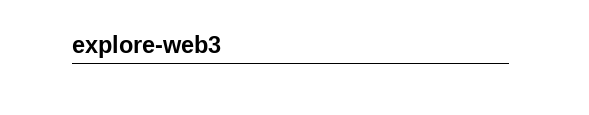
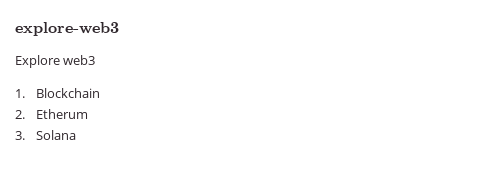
(221, 46) none -> [15,55,96,68] [15,88,100,98] [15,109,88,119] [15,130,76,140] // Explore web3 // 1. Blockchain // 2. Etherum // 3. Solana

